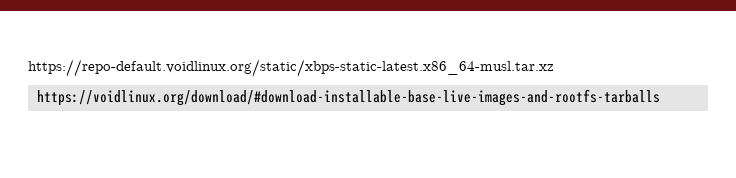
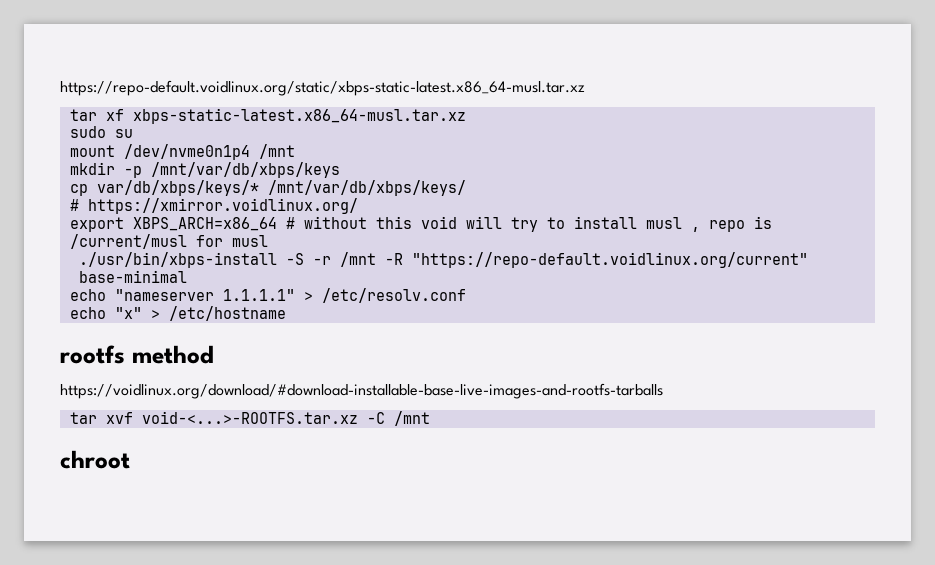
[37,89,660,106] https://voidlinux.org/download/#download-installable-base-live-images-and-rootfs-tarballs -> [69,108,466,124] [69,126,133,138] [69,144,295,160] [69,162,340,178] [69,180,466,196] [69,198,358,214] [69,216,772,232] [69,234,268,249] [78,252,808,268] [78,270,187,283] [69,288,466,303] [69,306,286,321] [60,345,214,364] [60,383,663,399] [69,411,430,426] [60,450,130,469] tar xf xbps-static-latest.x86_64-musl.tar.xz // sudo su // mount /dev/nvme0n1p4 /mnt // mkdir -p /mnt/var/db/xbps/keys // cp var/db/xbps/keys/* /mnt/var/db/xbps/keys/ // # https://xmirror.voidlinux.org/ // export XBPS_ARCH=x86_64 # without this void will try to install musl , repo is /current/musl for musl // ./usr/bin/xbps-install -S -r /mnt -R "https://repo-default.voidlinux.org/current" base-minimal // echo "nameserver 1.1.1.1" > /etc/resolv.conf // echo "x" > /etc/hostname // rootfs method // https://voidlinux.org/download/#download-installable-base-live-images-and-rootfs-tarballs // tar xvf void-<...>-ROOTFS.tar.xz -C /mnt // chroot

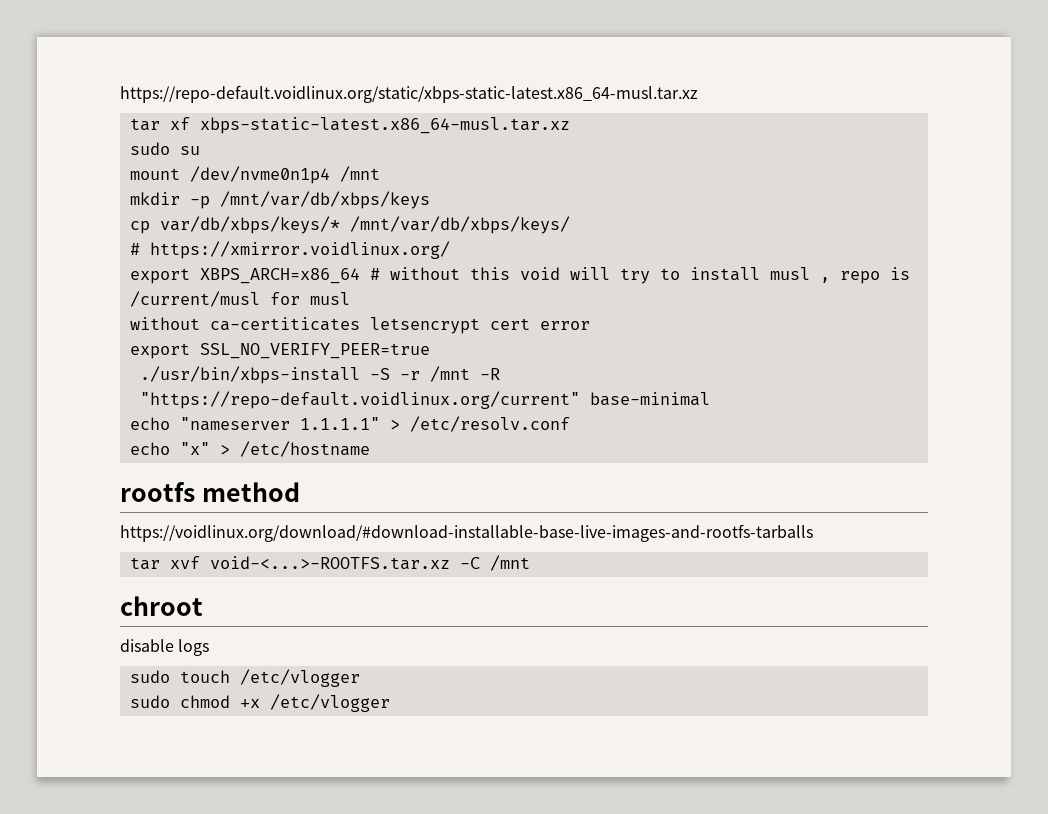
(268, 241) none -> [129,317,590,334] [129,343,430,359] // without ca-certiticates letsencrypt cert error // export SSL_NO_VERIFY_PEER=true
(130, 459) none -> [120,639,210,656] [129,669,360,687] [129,694,390,712] // disable logs // sudo touch /etc/vlogger // sudo chmod +x /etc/vlogger

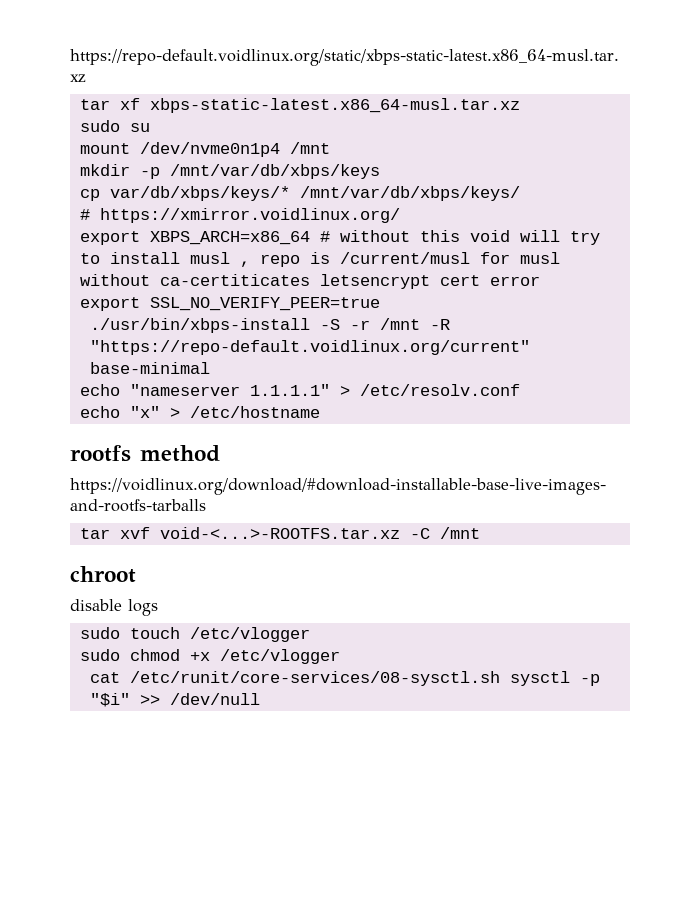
(390, 703) none -> [89,671,600,686] [89,693,260,707] // cat /etc/runit/core-services/08-sysctl.sh sysctl -p "$i" >> /dev/null

